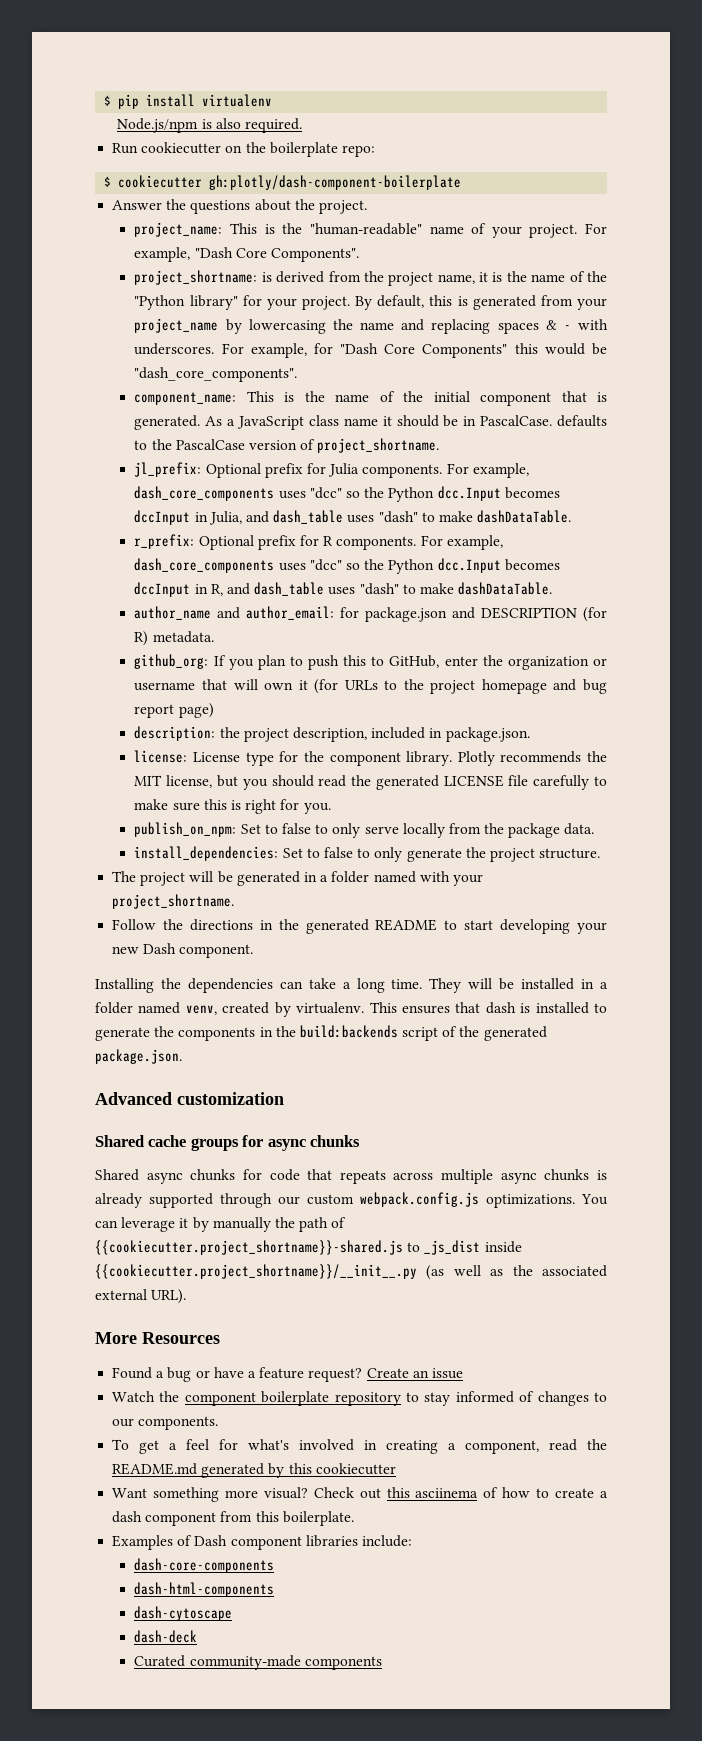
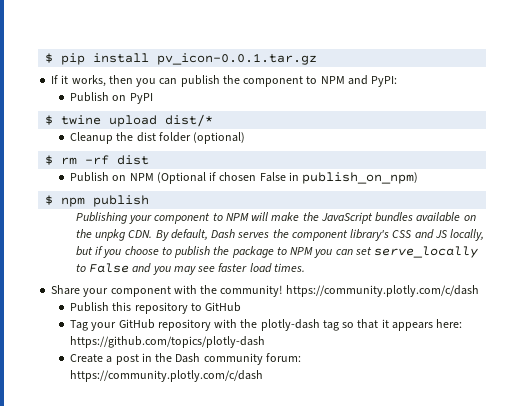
[202,94,273,107] [117,118,302,133] [112,142,375,157] [104,175,462,190] [112,199,367,214] [134,222,607,238] [134,247,359,262] [134,270,607,286] [134,295,607,310] [134,318,608,334] [134,343,607,358] [134,367,298,382] [134,391,607,406] [134,415,608,430] [134,438,440,453] [134,462,529,478] [134,486,560,502] [134,510,572,525] [134,534,503,550] [134,558,560,574] [134,582,553,597] [134,606,607,622] [134,631,214,646] [134,654,607,670] [134,679,607,694] [134,703,214,718] [134,726,530,742] [134,750,607,766] [134,775,607,790] [134,799,331,814] [134,822,595,838] [134,846,601,862] [112,871,483,886] [112,894,235,909] [112,919,607,934] [112,943,254,958] [95,978,608,993] [95,1002,608,1017] [95,1025,547,1041] [95,1049,182,1064] [95,1092,284,1105] [95,1135,361,1151] [95,1169,607,1184] [95,1192,608,1208] [95,1217,347,1232] [95,1240,522,1255] [95,1264,607,1280] [95,1289,187,1304] [95,1332,220,1344] [112,1367,463,1382] [112,1391,607,1406] [112,1416,219,1430] [112,1439,607,1454] [112,1463,396,1478] [112,1487,609,1502] [112,1511,354,1526] [112,1535,412,1550] [134,1558,275,1573] [134,1582,275,1597] [134,1606,233,1621] [134,1630,198,1643] [134,1655,382,1670] virtualenv // Node.js/npm is also required. // Run cookiecutter on the boilerplate repo: // $ cookiecutter gh:plotly/dash-component-boilerplate // Answer the questions about the project. // project_name: This is the "human-readable" name of your project. For example, "Dash Core Components". // project_shortname: is derived from the project name, it is the name of the "Python library" for your project. By default, this is generated from your project_name by lowercasing the name and replacing spaces & - with underscores. For example, for "Dash Core Components" this would be "dash_core_components". // component_name: This is the name of the initial component that is generated. As a JavaScript class name it should be in PascalCase. defaults to the PascalCase version of project_shortname. // jl_prefix: Optional prefix for Julia components. For example, dash_core_components uses "dcc" so the Python dcc.Input becomes dccInput in Julia, and dash_table uses "dash" to make dashDataTable. // r_prefix: Optional prefix for R components. For example, dash_core_components uses "dcc" so the Python dcc.Input becomes dccInput in R, and dash_table uses "dash" to make dashDataTable. // author_name and author_email: for package.json and DESCRIPTION (for R) metadata. // github_org: If you plan to push this to GitHub, enter the organization or username that will own it (for URLs to the project homepage and bug report page) // description: the project description, included in package.json. // license: License type for the component library. Plotly recommends the MIT license, but you should read the generated LICENSE file carefully to make sure this is right for you. // publish_on_npm: Set to false to only serve locally from the package data. // install_dependencies: Set to false to only generate the project structure. // The project will be generated in a folder named with your project_shortname. // Follow the directions in the generated README to start developing your new Dash component. // Installing the dependencies can take a long time. They will be installed in a folder named venv, created by virtualenv. This ensures that dash is installed to generate the components in the build:backends script of the generated package.json. // Advanced customization // Shared cache groups for async chunks // Shared async chunks for code that repeats across multiple async chunks is already supported through our custom webpack.config.js optimizations. You can leverage it by manually the path of {{cookiecutter.project_shortname}}-shared.js to _js_dist inside {{cookiecutter.project_shortname}}/__init__.py (as well as the associated external URL). // More Resources // Found a bug or have a feature request? Create an issue // Watch the component boilerplate repository to stay informed of changes to our components. // To get a feel for what's involved in creating a component, read the README.md generated by this cookiecutter // Want something more visual? Check out this asciinema of how to create a dash component from this boilerplate. // Examples of Dash component libraries include: // dash-core-components // dash-html-components // dash-cytoscape // dash-deck // Curated community-made components -> [157,53,318,65] [51,75,398,87] [70,92,153,104] [45,114,214,127] [70,132,246,144] [45,155,150,165] [70,172,419,184] [45,195,150,207] [75,212,476,224] [75,229,485,241] [75,246,479,258] [75,263,305,275] [51,285,479,297] [70,302,242,314] [70,319,463,331] [70,336,266,348] [70,353,301,365] [70,370,264,382] pv_icon-0.0.1.tar.gz // If it works, then you can publish the component to NPM and PyPI: // Publish on PyPI // $ twine upload dist/* // Cleanup the dist folder (optional) // $ rm -rf dist // Publish on NPM (Optional if chosen False in publish_on_npm) // $ npm publish // Publishing your component to NPM will make the JavaScript bundles available on the unpkg CDN. By default, Dash serves the component library's CSS and JS locally, but if you choose to publish the package to NPM you can set serve_locally to False and you may see faster load times. // Share your component with the community! https://community.plotly.com/c/dash // Publish this repository to GitHub // Tag your GitHub repository with the plotly-dash tag so that it appears here: https://github.com/topics/plotly-dash // Create a post in the Dash community forum: https://community.plotly.com/c/dash

